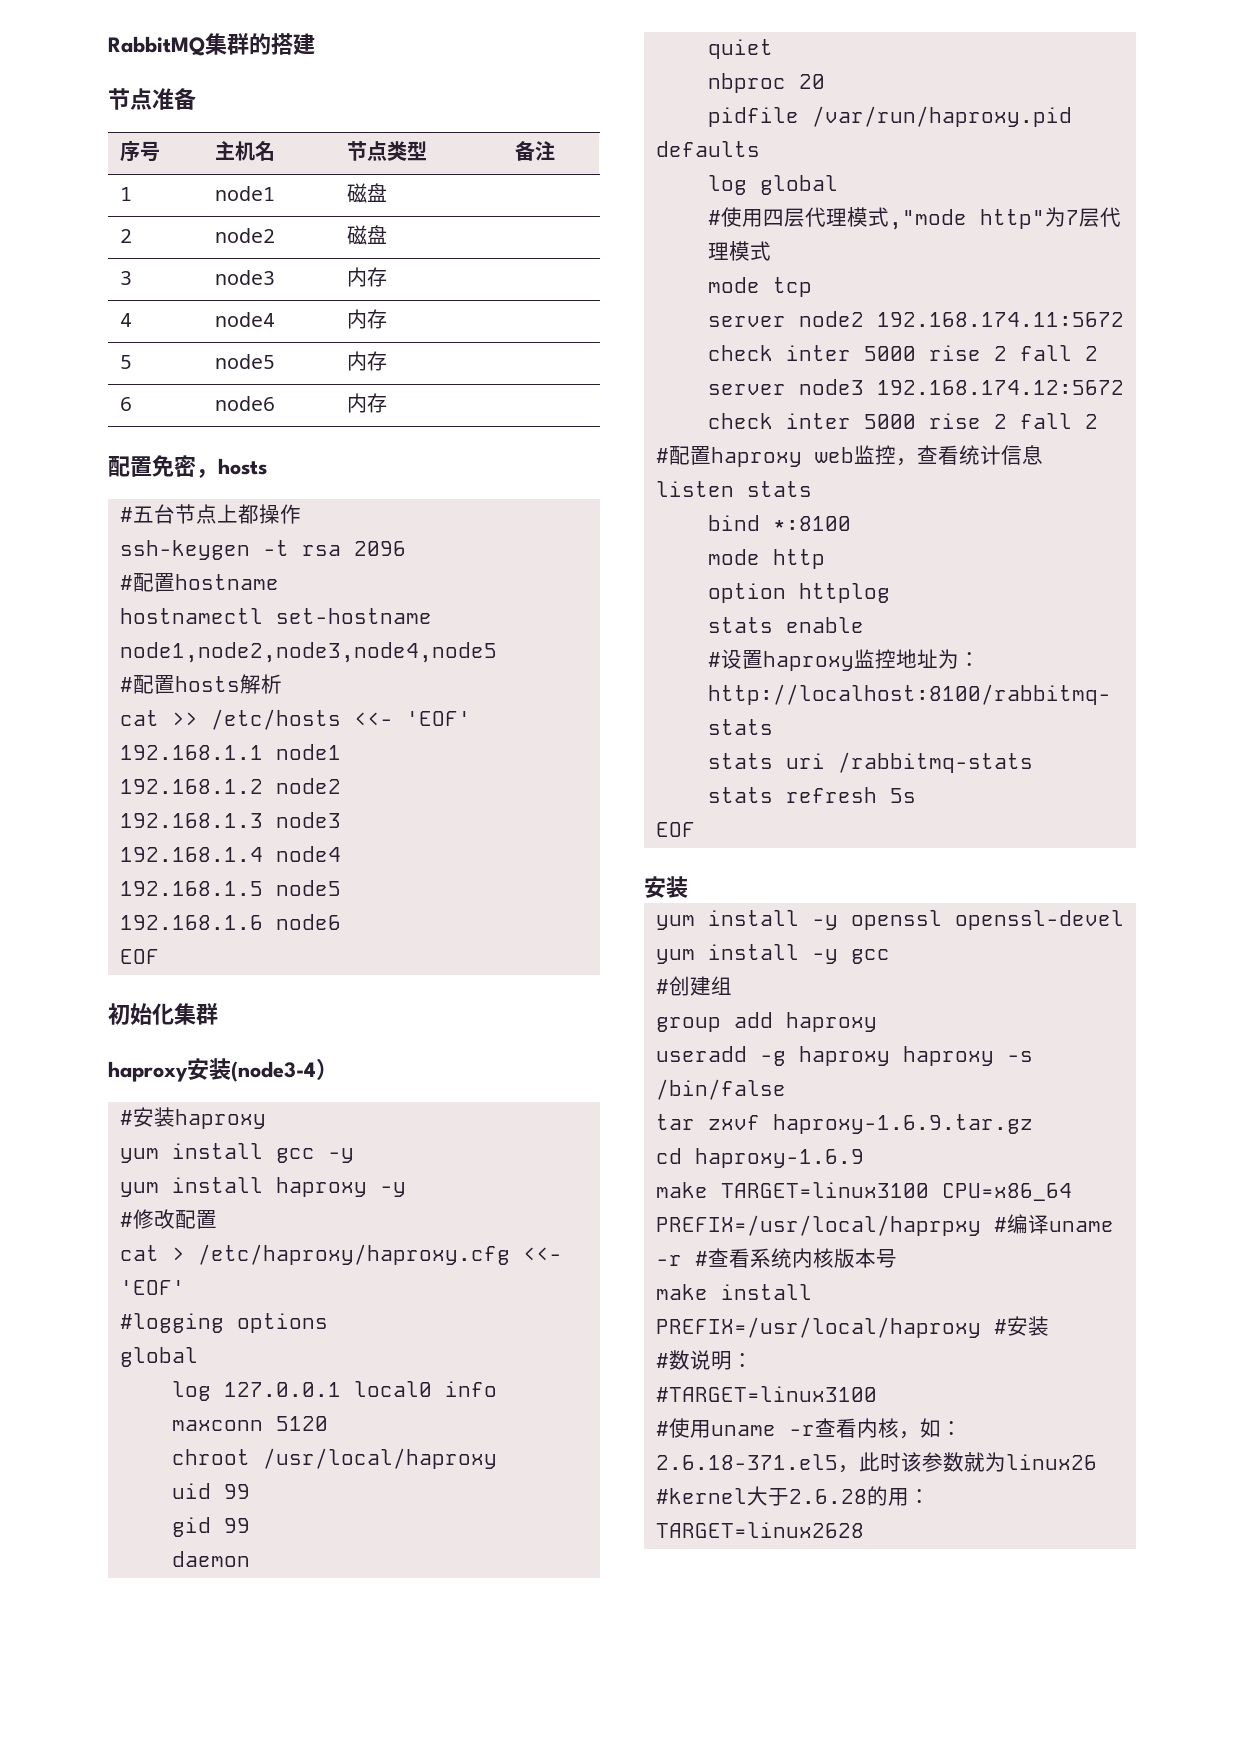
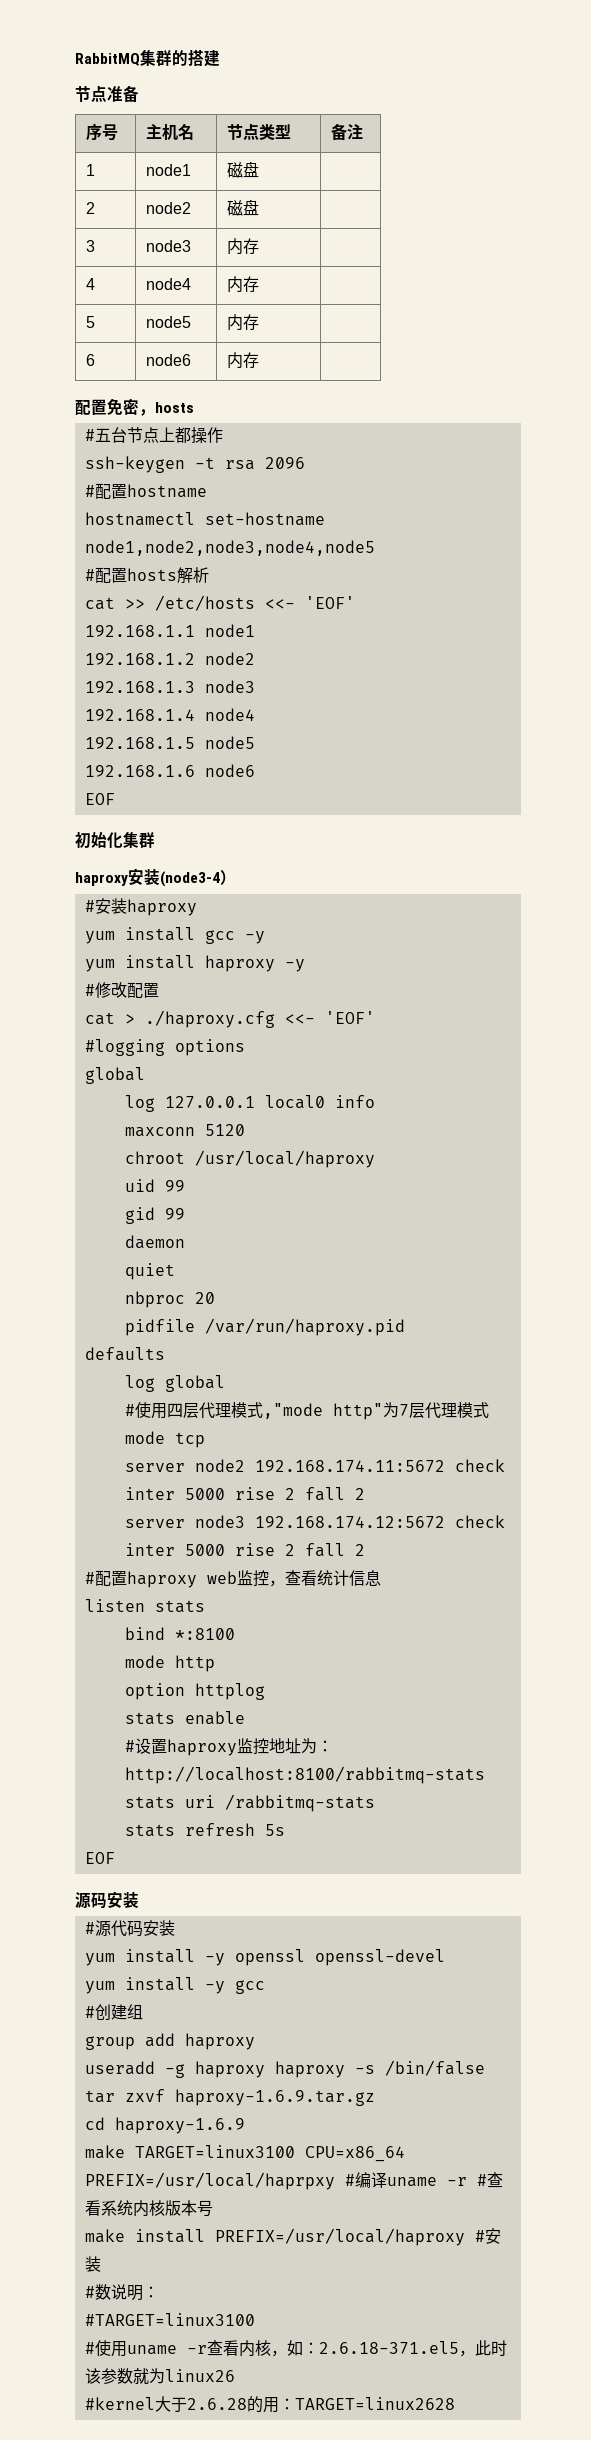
[198,1244,510,1265] /etc/haproxy/haproxy.cfg -> [144,1010,275,1028] ./haproxy.cfg
(695, 829) none -> [75,1891,139,1909] [84,1920,143,1937] 源码安装 // #源代码

